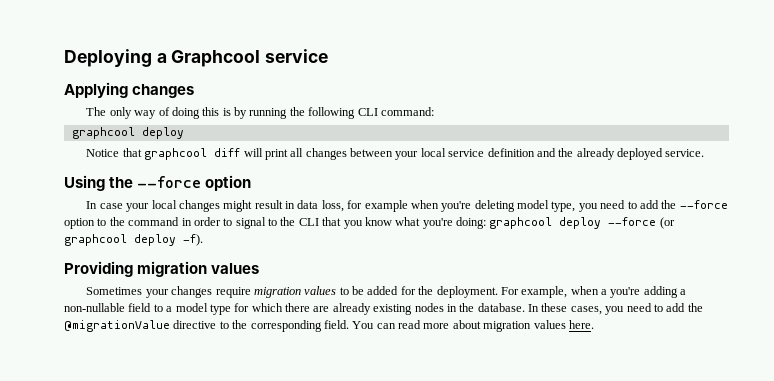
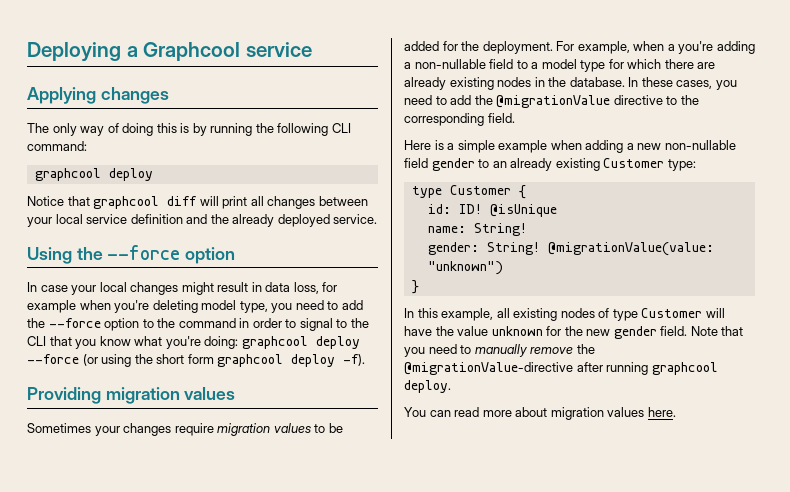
(675, 223) none -> [101,354,214,367] using the short form
(349, 324) none -> [404,140,736,153] [404,158,696,171] [411,185,526,199] [427,204,557,217] [427,223,527,236] [427,242,714,256] [427,261,503,275] [411,280,419,294] [404,308,725,321] [404,326,744,339] [404,344,595,357] [404,362,718,375] [404,380,451,393] // Here is a simple example when adding a new non-nullable field gender to an already existing Customer type: // type Customer { // id: ID! @isUnique // name: String! // gender: String! @migrationValue(value: "unknown") // } // In this example, all existing nodes of type Customer will have the value unknown for the new gender field. Note that you need to manually remove the @migrationValue-directive after running graphcool deploy. //

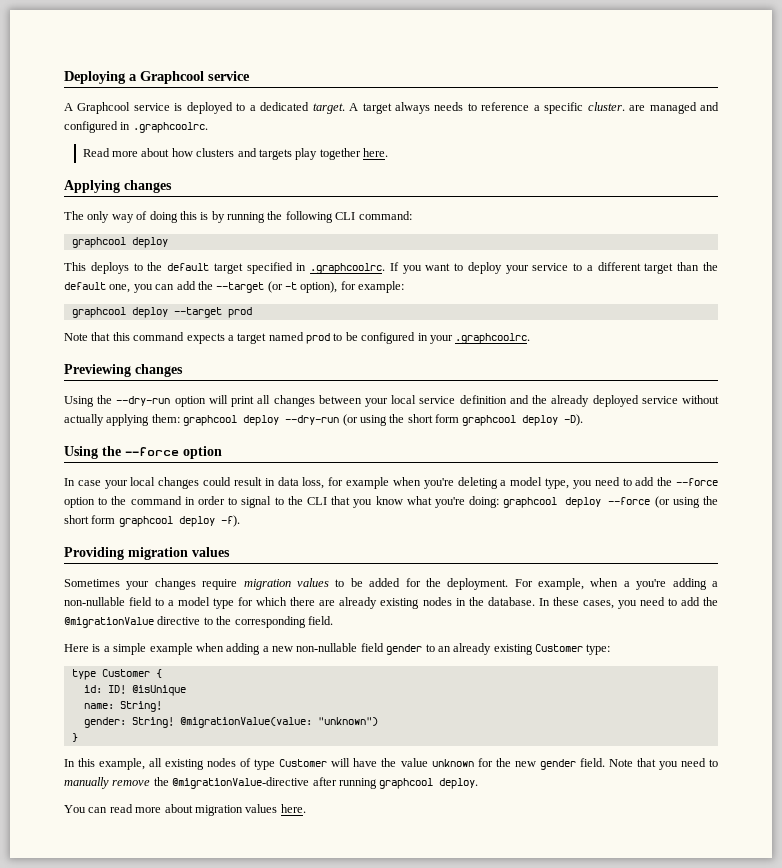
(312, 49) none -> [64,102,719,114] [64,121,208,133] [82,148,388,160] // A Graphcool service is deployed to a dedicated target. A target always needs to reference a specific cluster. are managed and configured in .graphcoolrc. // Read more about how clusters and targets play together here.
[27,196,198,209] Notice that graphcool diff -> [64,262,719,274] [64,281,405,293] [71,307,252,318] [64,332,531,344] [64,364,183,377] [64,395,206,407] This deploys to the default target specified in .graphcoolrc. If you want to deploy your service to a different target than the default one, you can add the --target (or -t option), for example: // graphcool deploy --target prod // Note that this command expects a target named prod to be configured in your .graphcoolrc. // Previewing changes // Using the --dry-run option
[333,214,378,224] service. -> [641,395,719,404] [64,414,584,426] service without actually applying them: graphcool deploy --dry-run (or using the short form graphcool deploy -D).
[181,282,214,295] might -> [203,477,232,486] could
(198, 306) none -> [500,480,507,486] a

